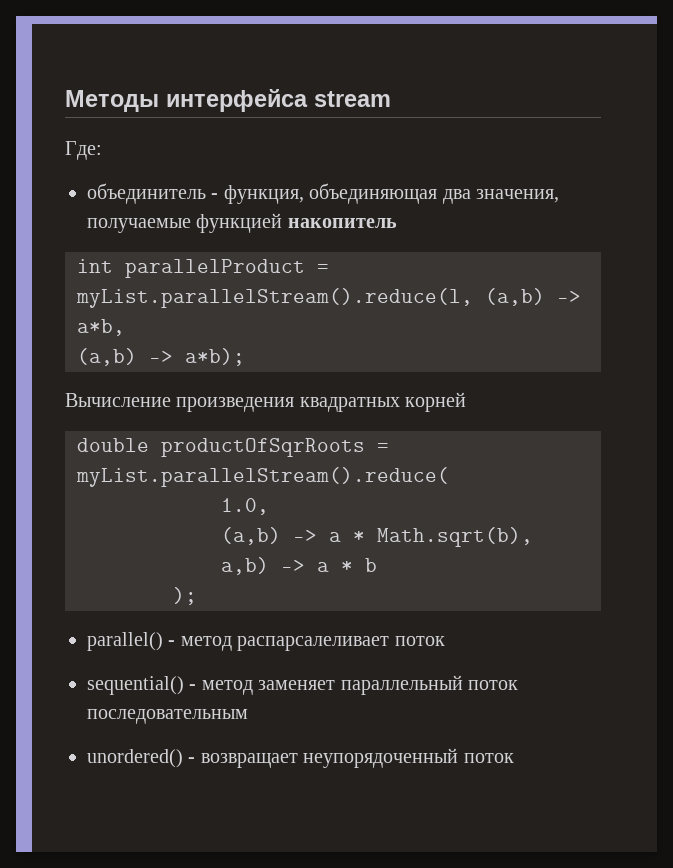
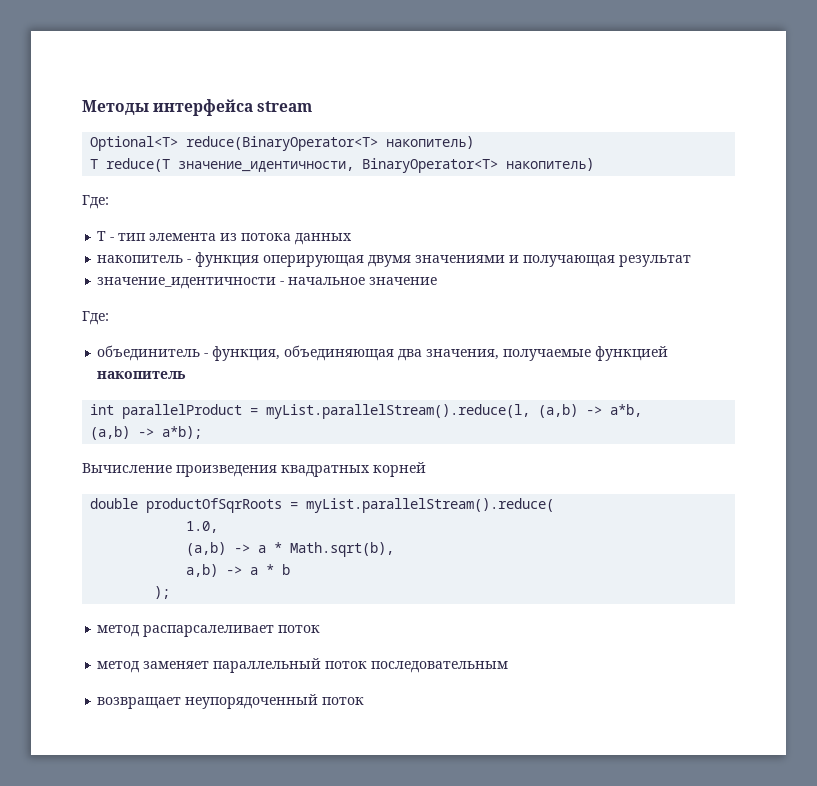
(391, 99) none -> [90,136,475,151] [90,158,595,173] [82,195,109,209] [97,231,353,245] [97,252,692,267] [97,277,438,289] // Optional<T> reduce(BinaryOperator<T> накопитель) // T reduce(T значение_идентичности, BinaryOperator<T> накопитель) // Где: // Т - тип элемента из потока данных // накопитель - функция оперирующая двумя значениями и получающая результат // значение_идентичности - начальное значение
[87,632,176,651] parallel() - -> (171, 592) none
[87,676,197,695] sequential() - -> (321, 629) none
[87,749,196,768] unordered() - -> (509, 667) none

